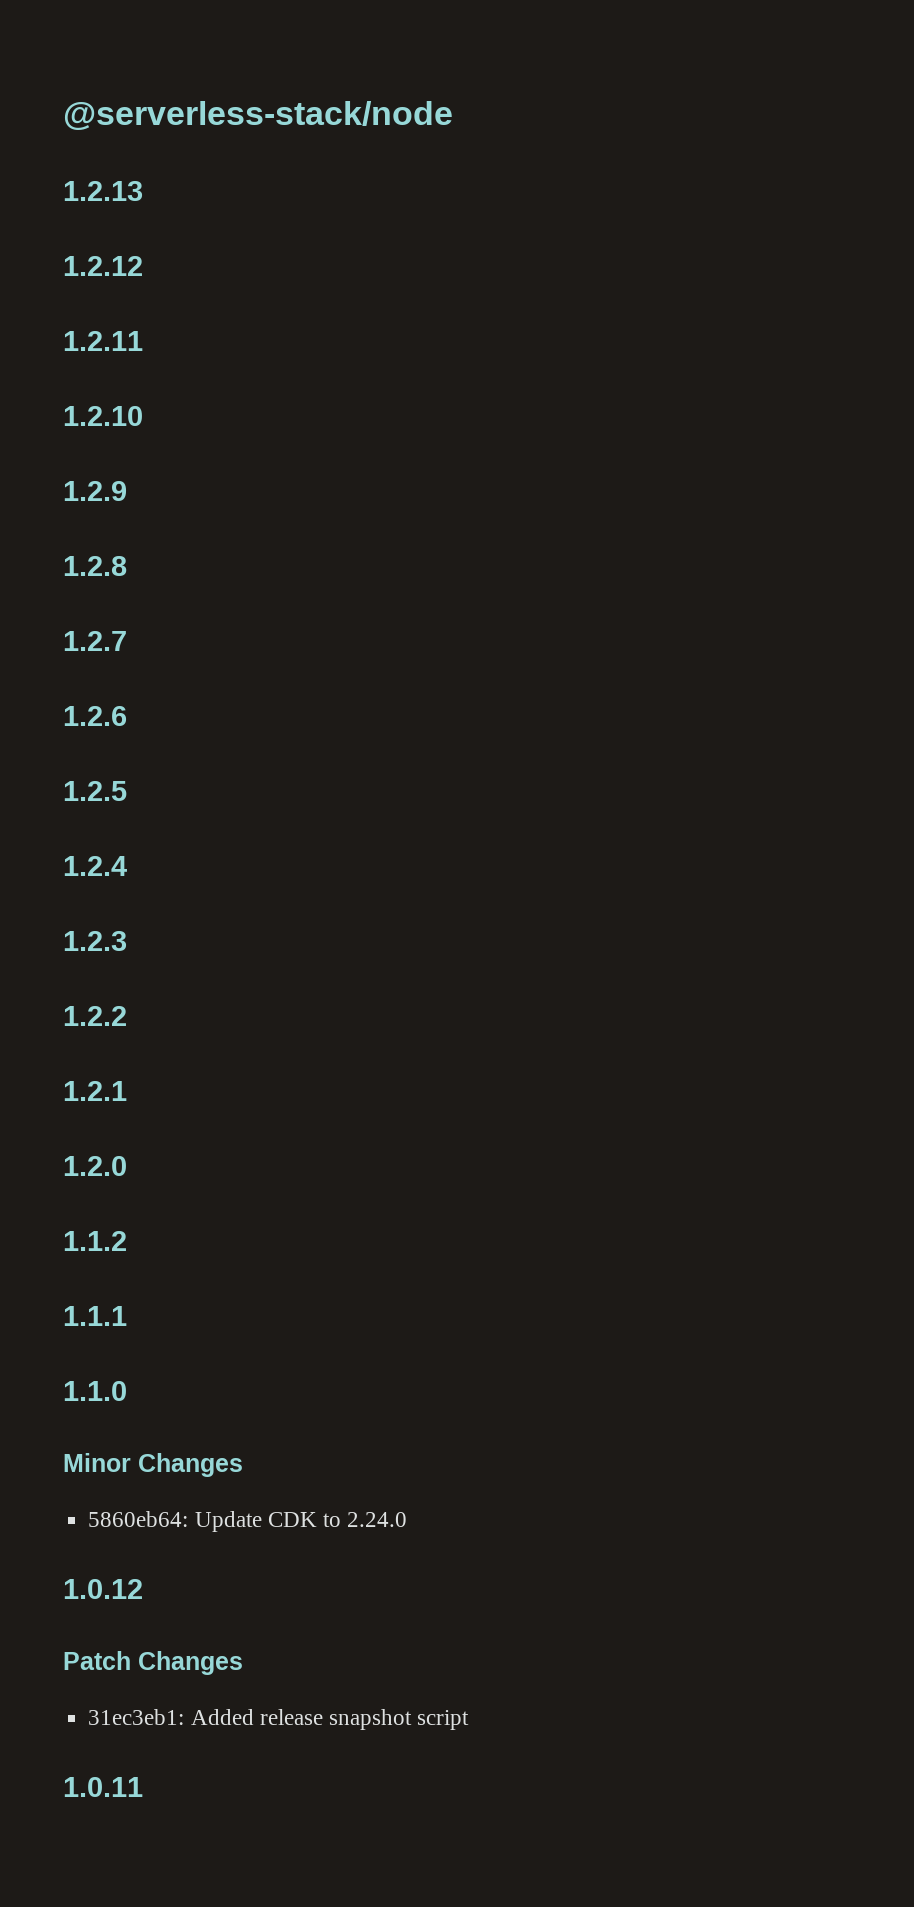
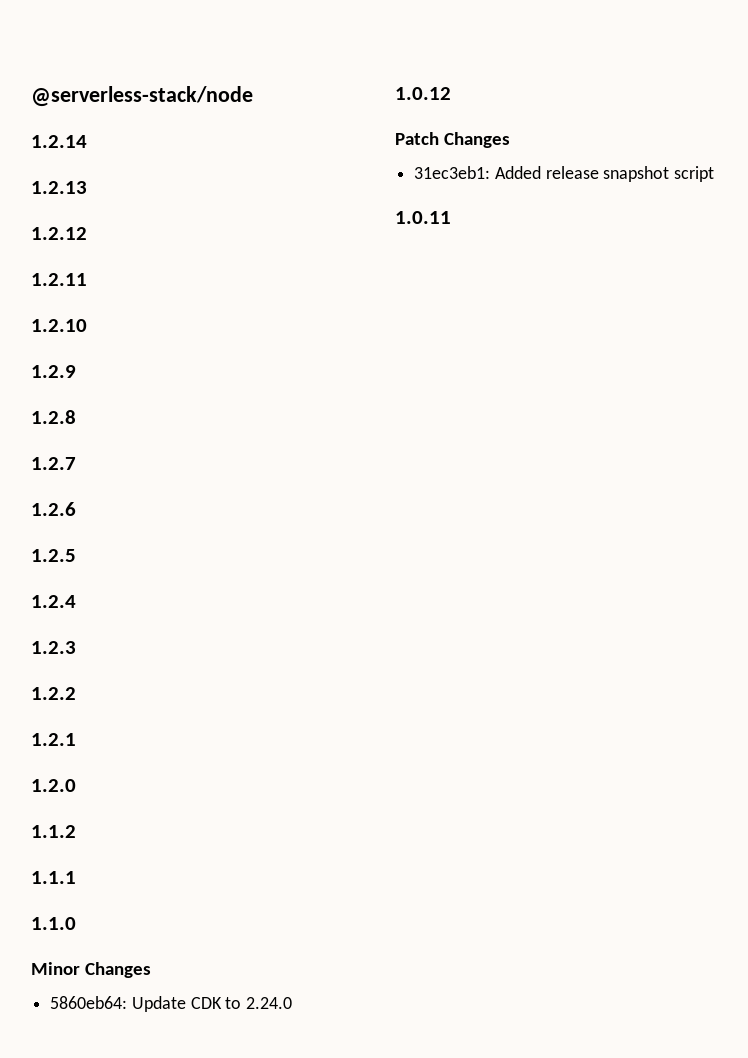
(453, 115) none -> [31,135,87,148] // 1.2.14

